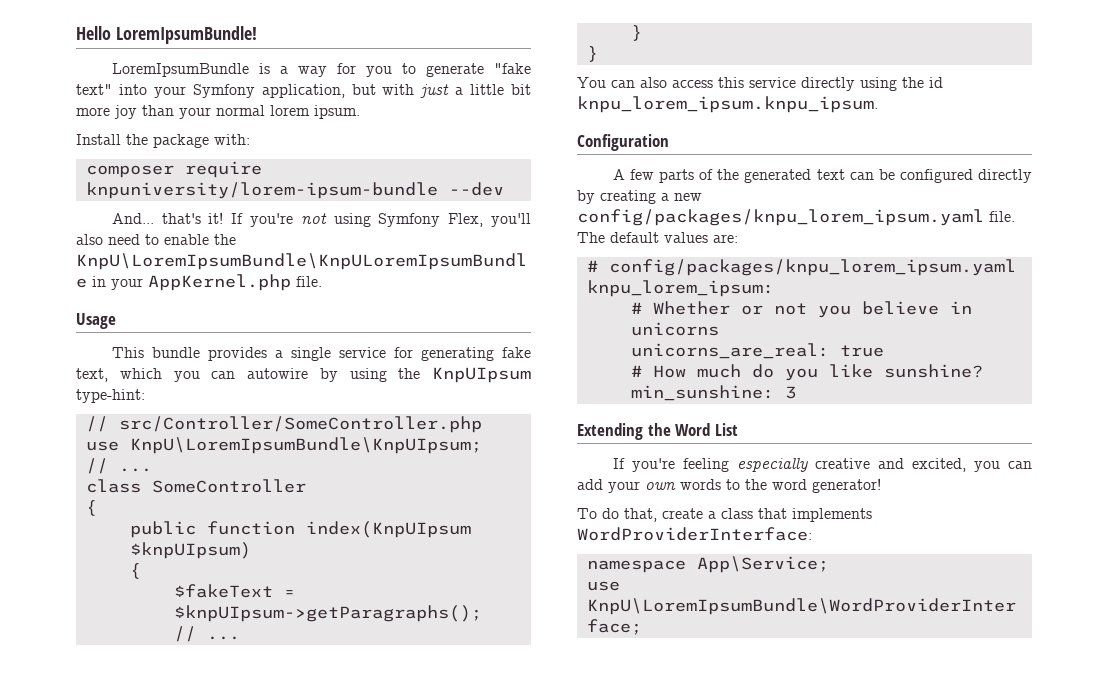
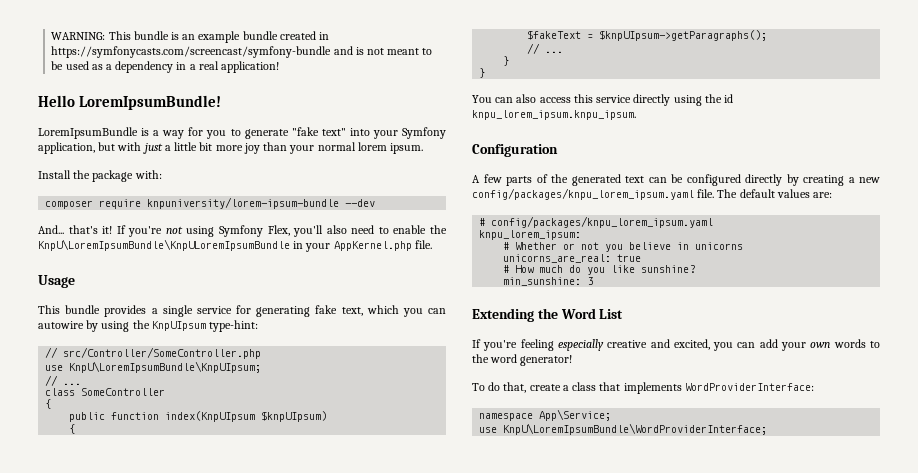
(76, 33) none -> [51,31,330,43] [51,46,433,58] [51,61,280,73] WARNING: This bundle is an example bundle created in https://symfonycasts.com/screencast/symfony-bundle and is not meant to be used as a dependency in a real application! //

